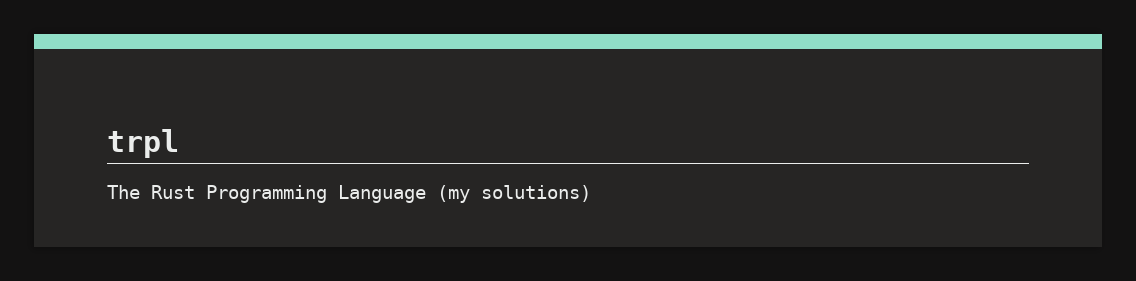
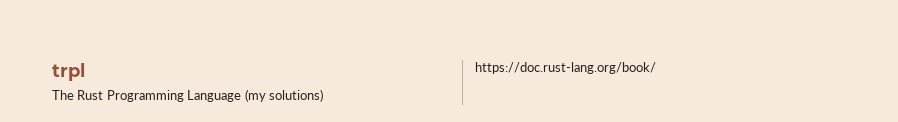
(591, 193) none -> [475,62,656,74] https://doc.rust-lang.org/book/

